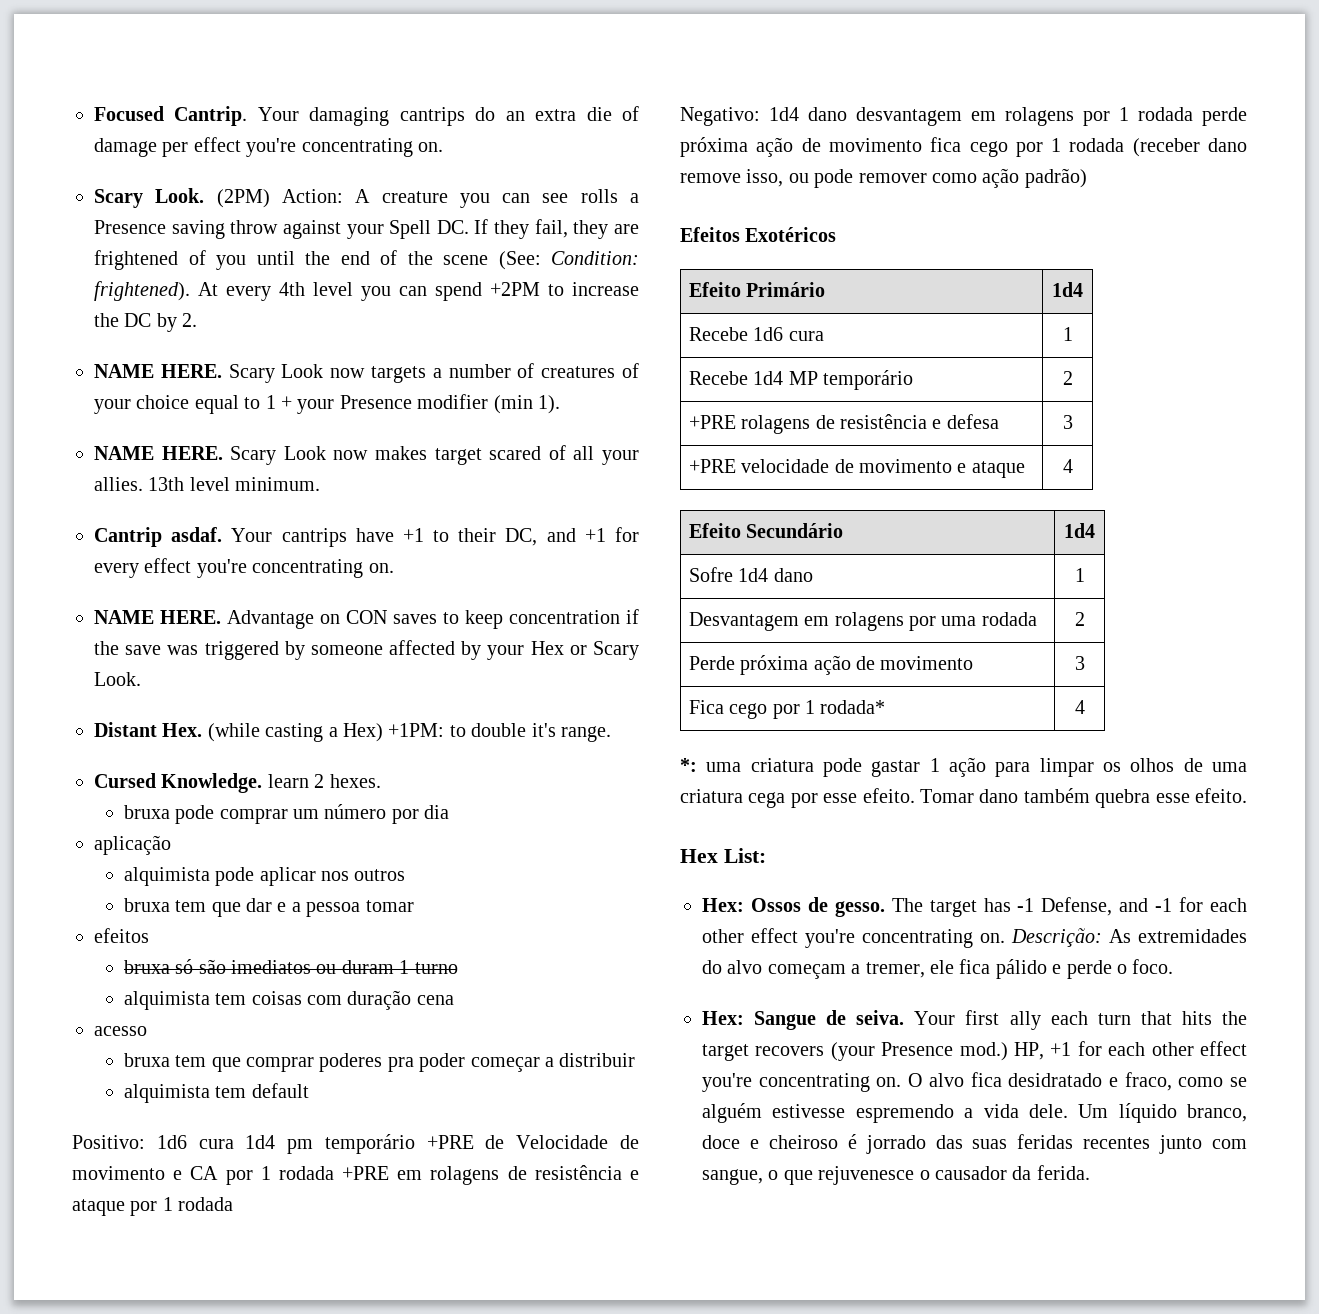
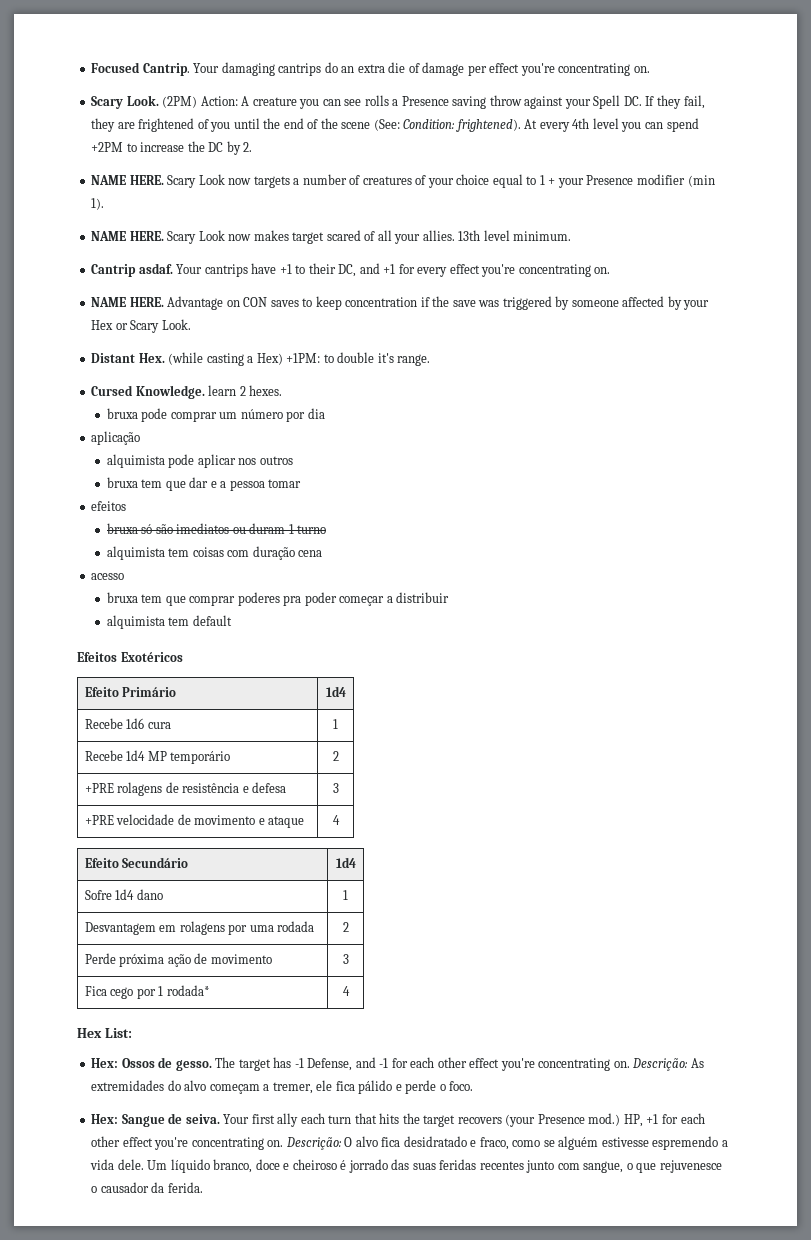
[72,1134,639,1154] [72,1165,639,1185] [72,1197,234,1216] [680,107,1247,126] [680,137,1247,157] [680,168,1087,188] // Positivo: 1d6 cura 1d4 pm temporário +PRE de Velocidade de movimento e CA por 1 rodada +PRE em rolagens de resistência e ataque por 1 rodada // Negativo: 1d4 dano desvantagem em rolagens por 1 rodada perde próxima ação de movimento fica cego por 1 rodada (receber dano remove isso, ou pode remover como ação padrão) -> (232, 620) none
[680,757,1247,777] [680,788,1247,808] // *: uma criatura pode gastar 1 ação para limpar os olhos de uma criatura cega por esse efeito. Tomar dano também quebra esse efeito. -> (350, 991) none
(902, 1082) none -> [285,1137,342,1150] Descrição:

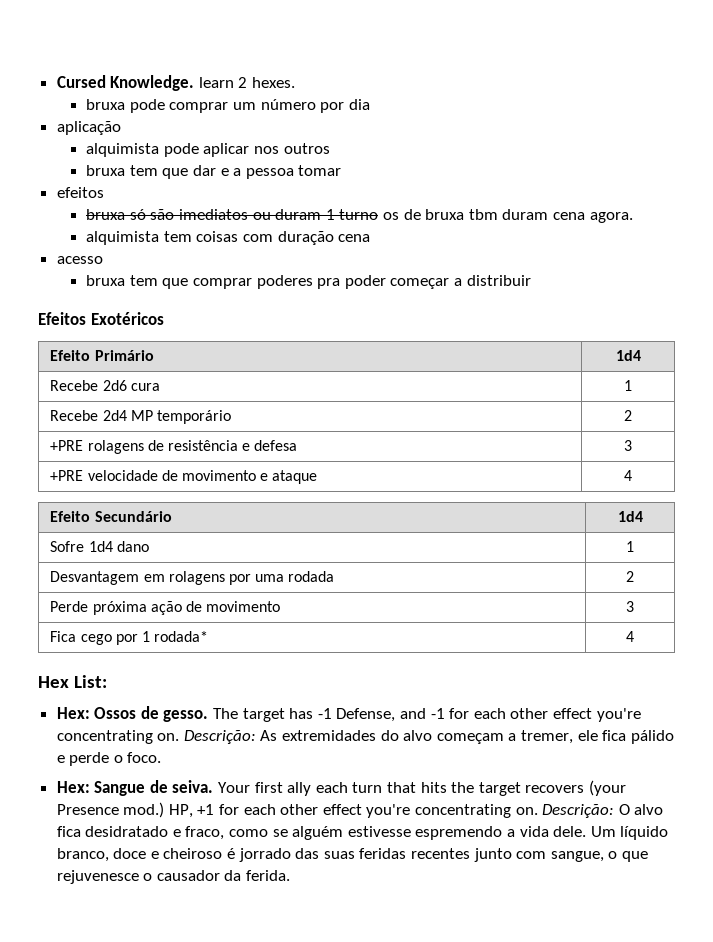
[91,62,650,76] [91,95,705,109] [91,118,699,132] [91,141,253,155] [91,174,715,188] [91,198,105,210] [91,230,572,244] [91,263,611,277] [91,296,710,310] [91,319,191,333] [91,352,431,366] Focused Cantrip. Your damaging cantrips do an extra die of damage per effect you're concentrating on. // Scary Look. (2PM) Action: A creature you can see rolls a Presence saving throw against your Spell DC. If they fail, they are frightened of you until the end of the scene (See: Condition: frightened). At every 4th level you can spend +2PM to increase the DC by 2. // NAME HERE. Scary Look now targets a number of creatures of your choice equal to 1 + your Presence modifier (min 1). // NAME HERE. Scary Look now makes target scared of all your allies. 13th level minimum. // Cantrip asdaf. Your cantrips have +1 to their DC, and +1 for every effect you're concentrating on. // NAME HERE. Advantage on CON saves to keep concentration if the save was triggered by someone affected by your Hex or Scary Look. // Distant Hex. (while casting a Hex) +1PM: to double it's range. // -> (56, 81) none
(327, 529) none -> [382,209,633,223] os de bruxa tbm duram cena agora.
[106,615,232,629] // alquimista tem default -> (531, 280) none
[126,718,145,729] 1d6 -> [102,380,127,391] 2d6
[126,750,146,761] 1d4 -> [102,410,127,421] 2d4

